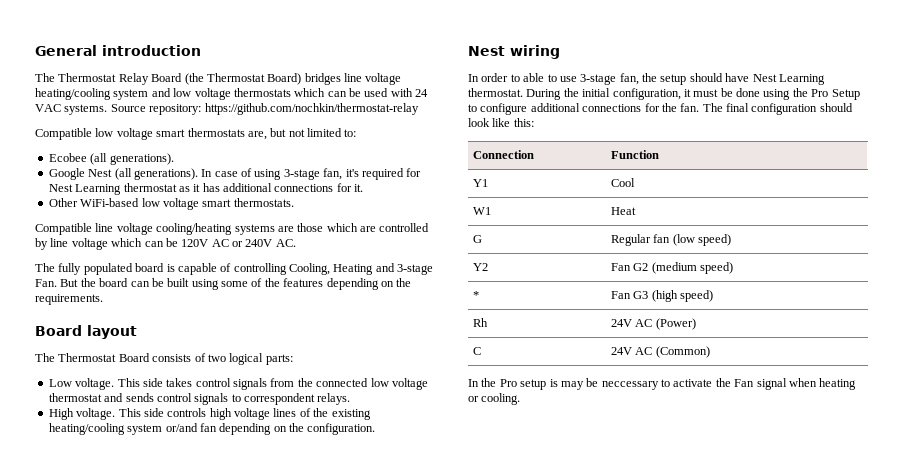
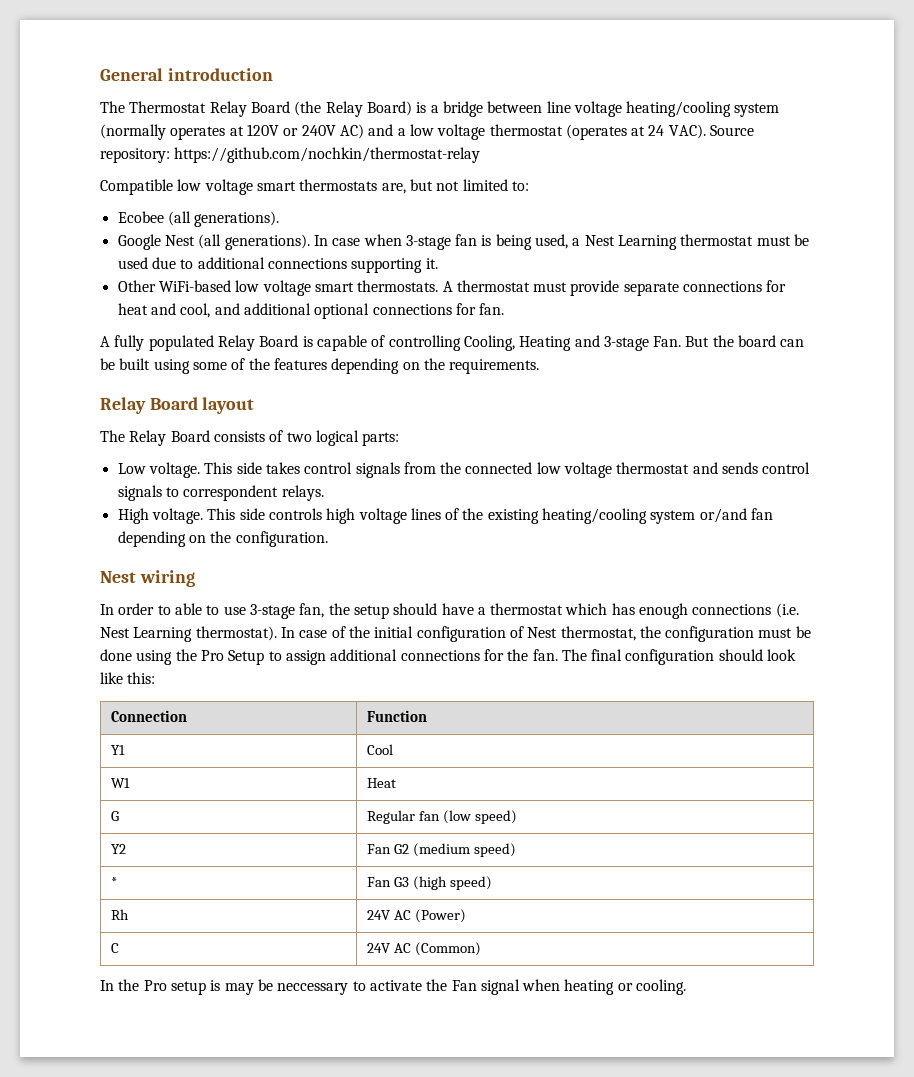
[206,73,402,85] [35,88,429,100] [35,104,108,115] Thermostat Board) bridges line voltage heating/cooling system and low voltage thermostats which can be used with 24 VAC systems. -> [325,101,780,117] [100,124,706,140] Relay Board) is a bridge between line voltage heating/cooling system (normally operates at 120V or 240V AC) and a low voltage thermostat (operates at 24 VAC).
[241,168,422,180] [48,183,352,195] of using 3-stage fan, it's required for Nest Learning thermostat as it has additional connections for -> [363,234,810,250] [117,257,423,273] when 3-stage fan is being used, a Nest Learning thermostat must be used due to additional connections supporting
[35,223,430,235] [35,238,296,250] [35,263,165,275] // Compatible line voltage cooling/heating systems are those which are controlled by line voltage which can be 120V AC or 240V AC. // The fully populated board -> [442,280,787,296] [117,303,505,319] [100,335,299,351] A thermostat must provide separate connections for heat and cool, and additional optional connections for fan. // A fully populated Relay Board
(103, 299) none -> [100,397,146,414] Relay
[58,353,117,362] Thermostat -> [129,430,167,446] Relay
[752,74,825,85] [468,88,691,100] Nest Learning thermostat. During the initial configuration, it -> [477,603,799,619] [100,626,755,642] a thermostat which has enough connections (i.e. Nest Learning thermostat). In case of the initial configuration of Nest thermostat, the configuration
[480,103,528,115] configure -> [285,650,326,665] assign

